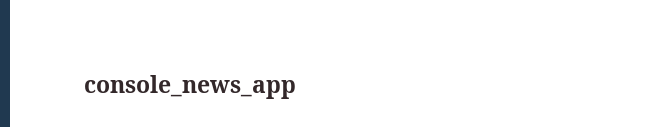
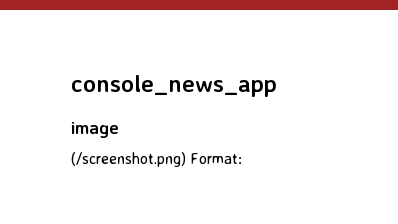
(296, 87) none -> [71,122,119,138] [71,152,243,167] // image // (/screenshot.png) Format:

